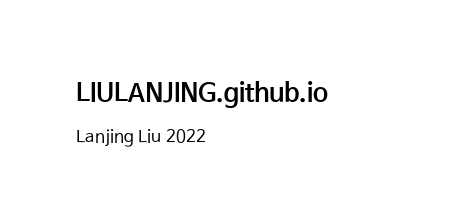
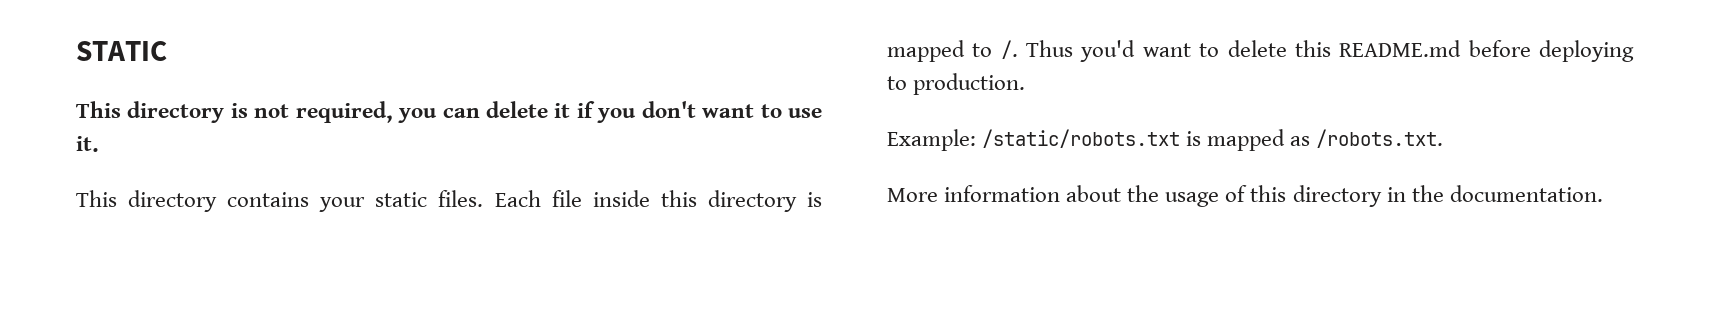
[76,81,328,108] [76,129,206,147] LIULANJING.github.io // Lanjing Liu 2022 -> [76,41,167,61] [76,101,823,123] [76,136,99,152] [76,190,822,212] [887,40,1634,62] [887,73,1026,95] [887,129,1444,151] [887,185,1603,207] STATIC // This directory is not required, you can delete it if you don't want to use it. // This directory contains your static files. Each file inside this directory is mapped to /. Thus you'd want to delete this README.md before deploying to production. // Example: /static/robots.txt is mapped as /robots.txt. // More information about the usage of this directory in the documentation.

